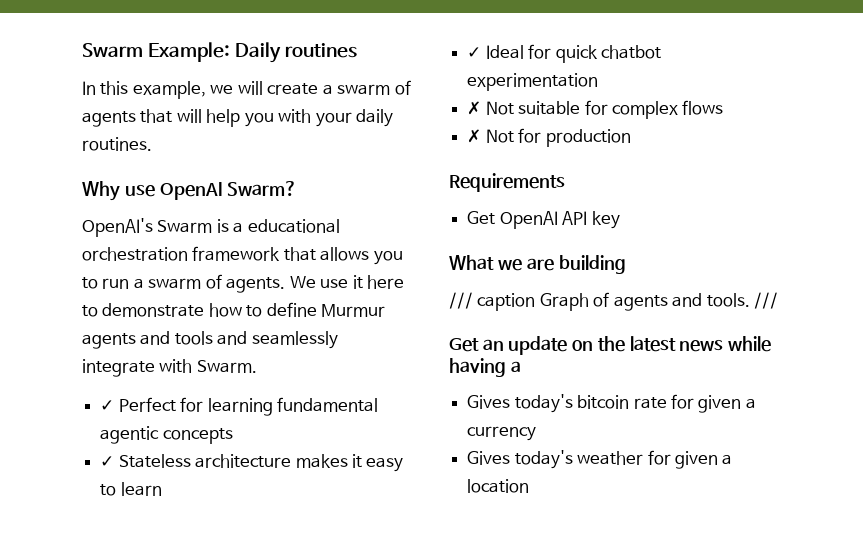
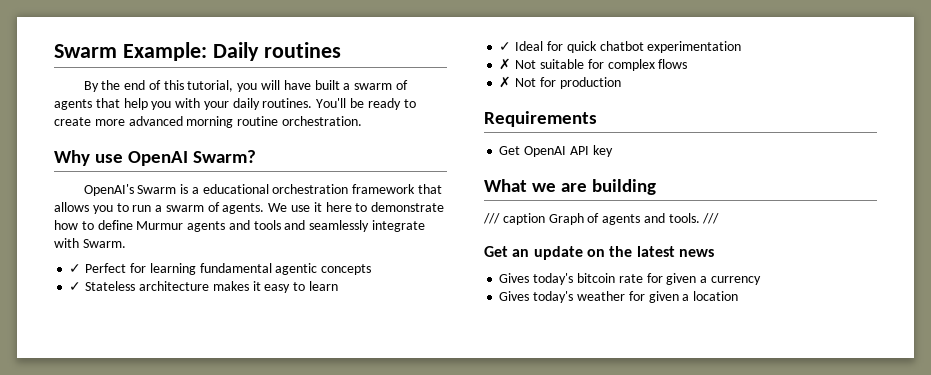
[82,81,319,99] In this example, we will create -> [83,80,340,92] By the end of this tutorial, you will have built
[176,109,202,123] will -> (120, 103) none
(152, 144) none -> [316,98,416,110] [54,116,362,128] You'll be ready to create more advanced morning routine orchestration.
[728,336,772,352] [449,358,521,377] while having a -> (714, 253) none

